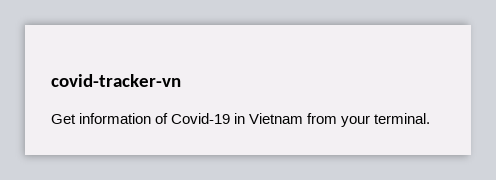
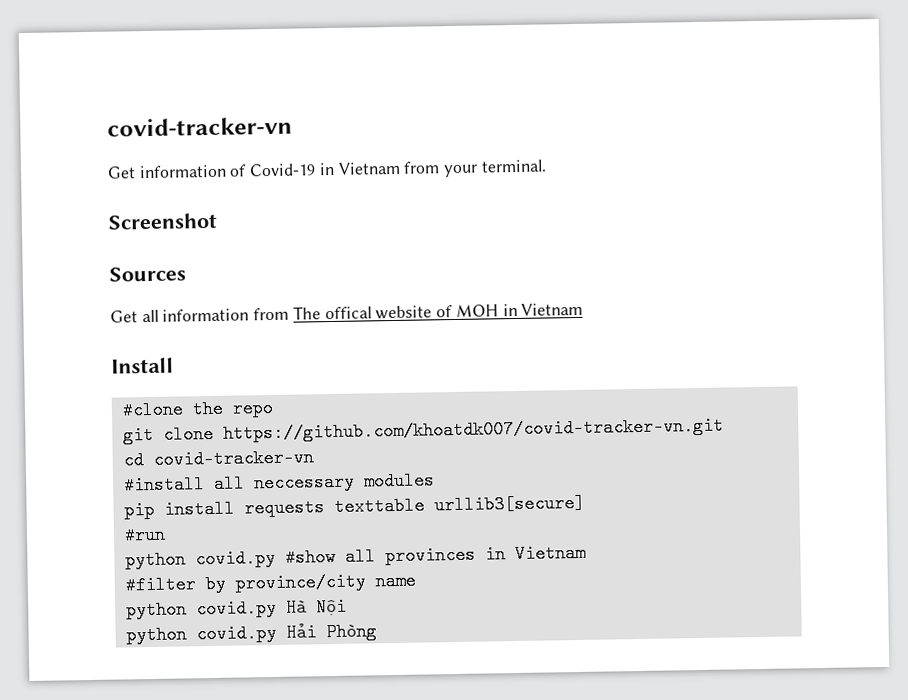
(431, 118) none -> [108,212,217,230] [109,266,186,282] [110,302,584,323] [111,357,174,374] [121,398,274,420] [122,416,724,445] [122,448,314,470] [123,471,435,495] [123,493,585,520] [123,525,166,545] [124,543,586,570] [124,571,416,595] [125,597,347,620] [125,622,377,645] // Screenshot // Sources // Get all information from The offical website of MOH in Vietnam // Install // #clone the repo // git clone https://github.com/khoatdk007/covid-tracker-vn.git // cd covid-tracker-vn // #install all neccessary modules // pip install requests texttable urllib3[secure] // #run // python covid.py #show all provinces in Vietnam // #filter by province/city name // python covid.py Hà Nội // python covid.py Hải Phòng

